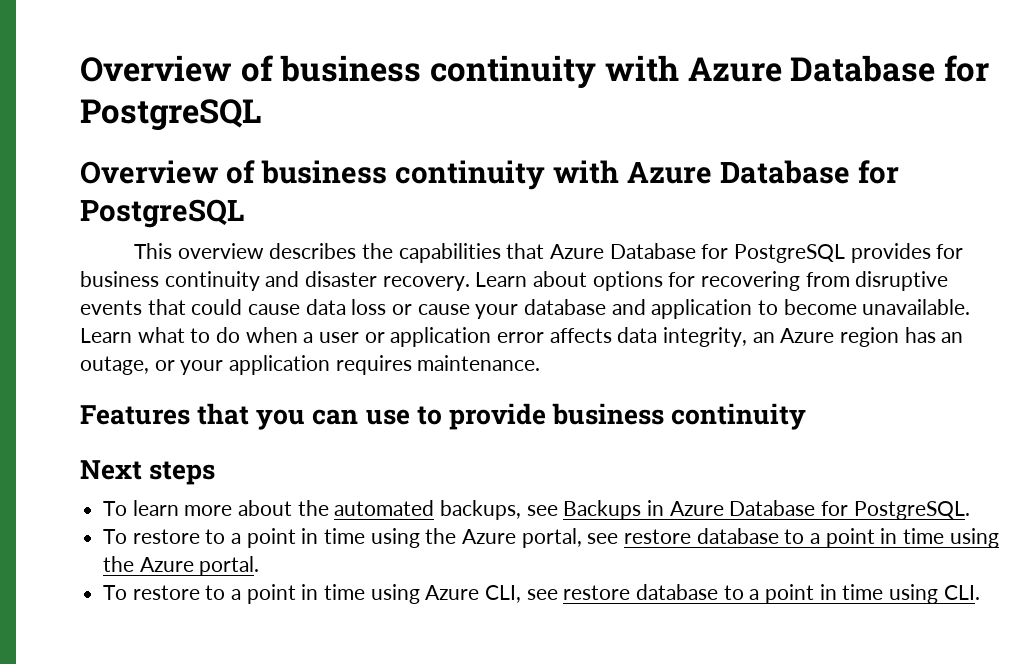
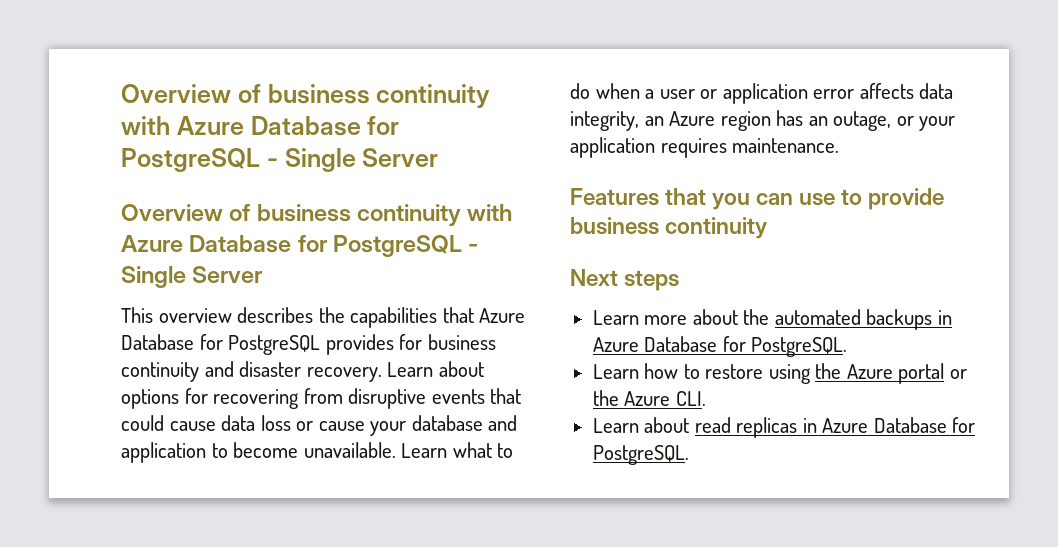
[80,55,990,89] [80,99,261,131] [80,160,899,190] [80,199,244,228] Overview of business continuity with Azure Database for PostgreSQL // Overview of business continuity with Azure Database for PostgreSQL -> [121,84,491,108] [121,116,400,136] [121,148,439,172] [121,204,513,226] [121,235,479,257] [121,266,263,288] Overview of business continuity with Azure Database for PostgreSQL - Single Server // Overview of business continuity with Azure Database for PostgreSQL - Single Server
[103,500,179,516] To learn -> [592,310,639,325] Learn
[440,500,642,520] backups, see Backups -> [866,309,933,330] backups
[103,528,999,548] [103,556,260,576] [103,584,980,604] To restore to a point in time using the Azure portal, see restore database to a point in time using the Azure portal. // To restore to a point in time using Azure CLI, see restore database to a point in time using CLI. -> [592,363,967,384] [592,390,706,406] [592,417,976,438] [592,445,689,465] Learn how to restore using the Azure portal or the Azure CLI. // Learn about read replicas in Azure Database for PostgreSQL.

